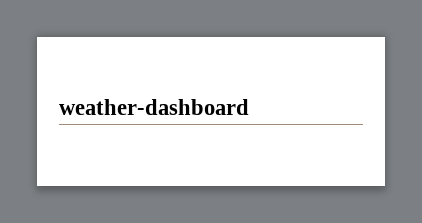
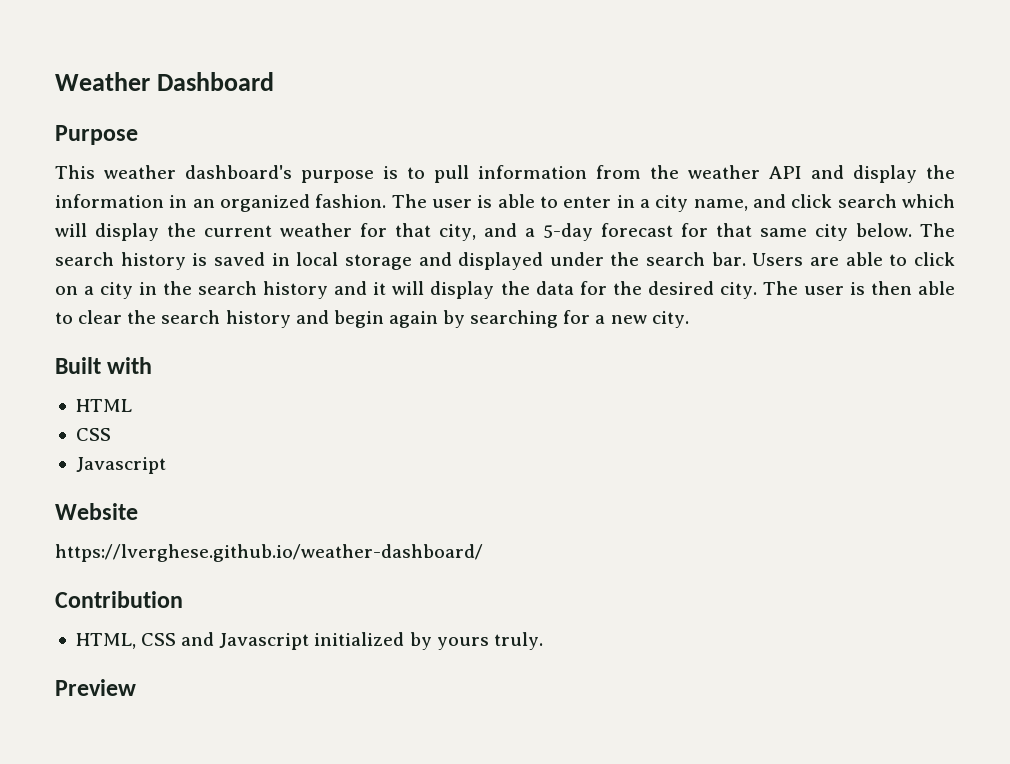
[59,99,249,115] weather-dashboard -> [55,72,274,91] [55,125,138,145] [55,165,955,183] [55,194,956,212] [55,223,955,241] [55,252,955,270] [55,281,955,299] [55,310,689,328] [55,357,153,374] [75,399,132,412] [75,428,111,441] [75,457,166,474] [55,503,138,520] [55,544,483,562] [55,591,183,608] [75,632,543,650] [55,679,136,696] Weather Dashboard // Purpose // This weather dashboard's purpose is to pull information from the weather API and display the information in an organized fashion. The user is able to enter in a city name, and click search which will display the current weather for that city, and a 5-day forecast for that same city below. The search history is saved in local storage and displayed under the search bar. Users are able to click on a city in the search history and it will display the data for the desired city. The user is then able to clear the search history and begin again by searching for a new city. // Built with // HTML // CSS // Javascript // Website // https://lverghese.github.io/weather-dashboard/ // Contribution // HTML, CSS and Javascript initialized by yours truly. // Preview

